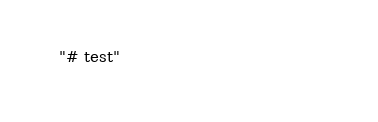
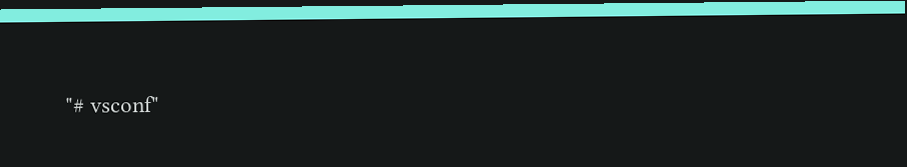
[84,51,120,62] test" -> [90,95,161,113] vsconf"

